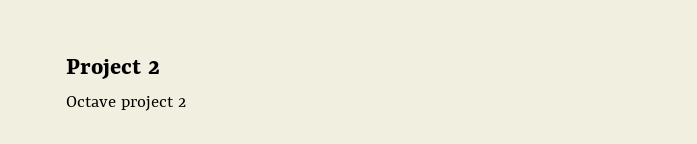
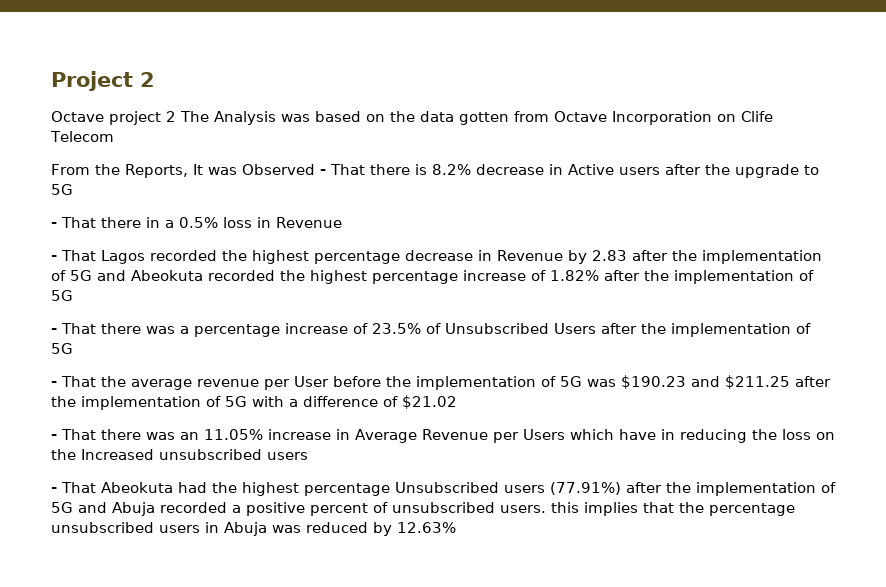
(186, 102) none -> [180,111,773,125] [50,131,114,142] [51,164,819,178] [51,184,73,195] [51,217,342,228] [51,250,822,264] [51,270,814,284] [51,290,73,301] [51,323,811,337] [51,343,73,354] [51,375,831,390] [51,395,457,410] [51,429,835,443] [51,449,308,460] [51,482,836,496] [51,502,795,516] [51,522,456,536] The Analysis was based on the data gotten from Octave Incorporation on Clife Telecom // From the Reports, It was Observed - That there is 8.2% decrease in Active users after the upgrade to 5G // - That there in a 0.5% loss in Revenue // - That Lagos recorded the highest percentage decrease in Revenue by 2.83 after the implementation of 5G and Abeokuta recorded the highest percentage increase of 1.82% after the implementation of 5G // - That there was a percentage increase of 23.5% of Unsubscribed Users after the implementation of 5G // - That the average revenue per User before the implementation of 5G was $190.23 and $211.25 after the implementation of 5G with a difference of $21.02 // - That there was an 11.05% increase in Average Revenue per Users which have in reducing the loss on the Increased unsubscribed users // - That Abeokuta had the highest percentage Unsubscribed users (77.91%) after the implementation of 5G and Abuja recorded a positive percent of unsubscribed users. this implies that the percentage unsubscribed users in Abuja was reduced by 12.63%

